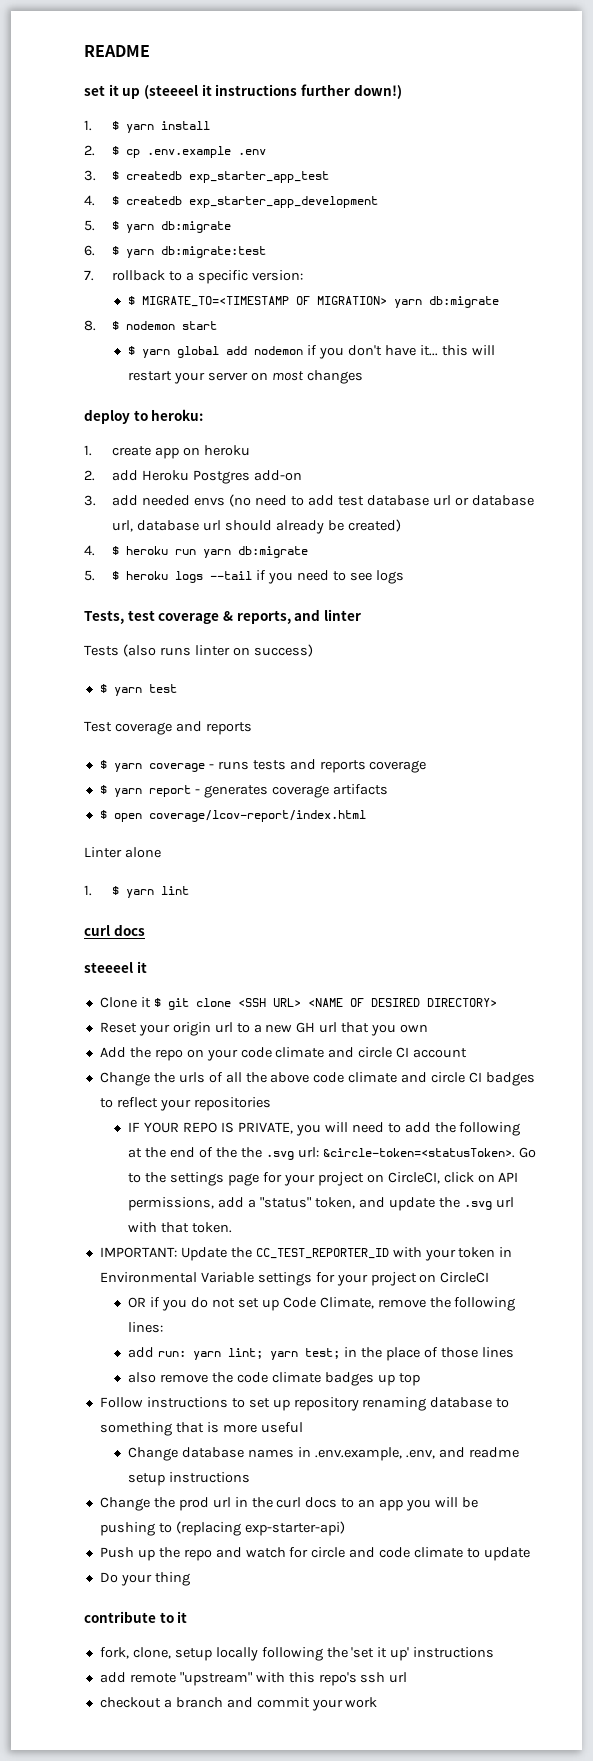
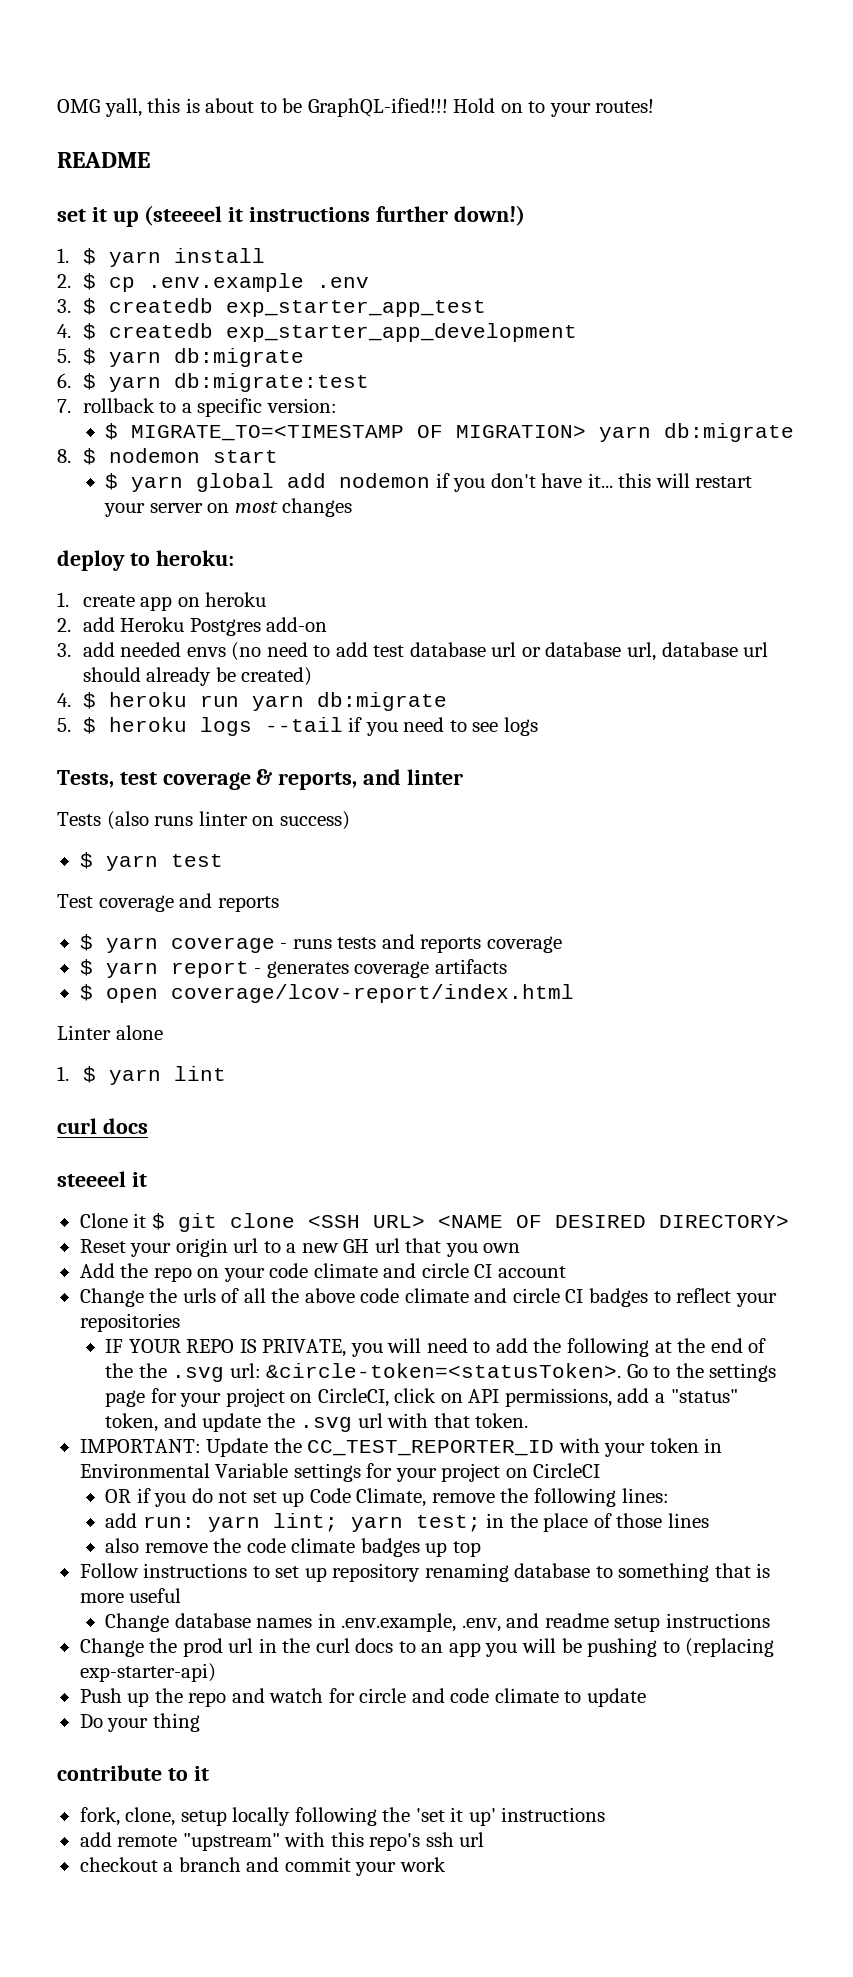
(84, 51) none -> [57,98,655,117] OMG yall, this is about to be GraphQL-ified!!! Hold on to your routes! //

